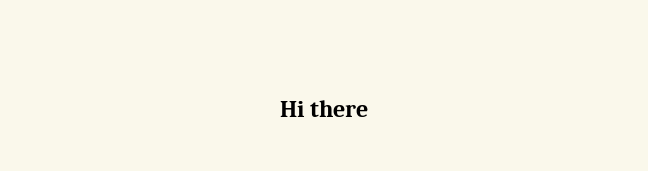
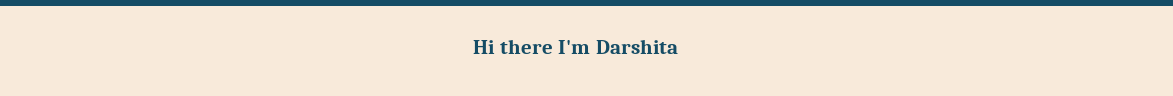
(369, 108) none -> [558,39,678,54] I'm Darshita

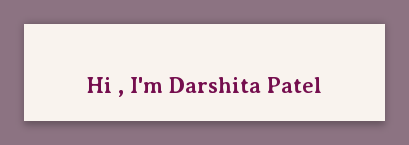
[499,39,553,54] there -> [118,90,124,97] ,
(678, 46) none -> [267,77,322,93] Patel

